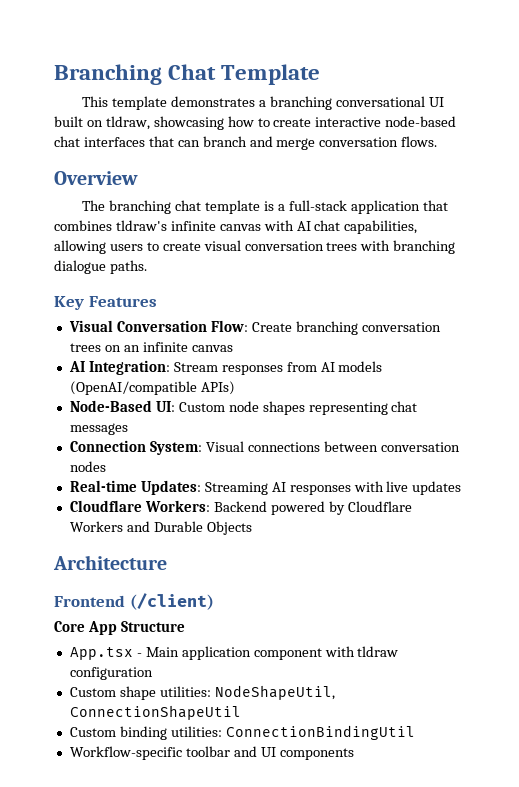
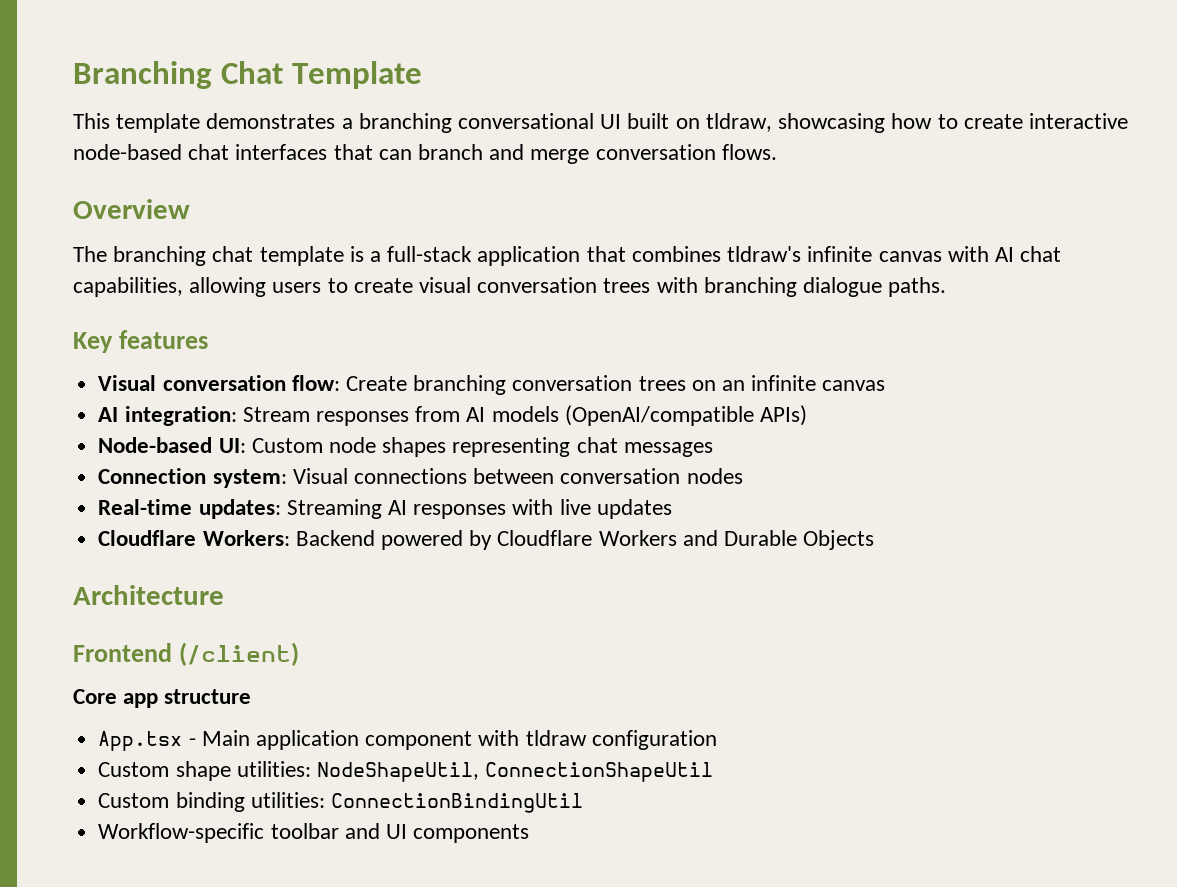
[88,296,157,307] [68,320,248,332] Features // Visual Conversation Flow: -> [119,330,209,349] [98,375,340,391] features // Visual conversation flow:
[88,360,170,375] Integration: -> [124,406,237,426] integration:
[69,400,152,412] Node-Based -> [98,437,213,453] Node-based
[149,441,202,455] System: -> [212,469,287,488] system:
[140,480,201,495] Updates: -> [198,499,281,519] updates:
[87,621,185,635] App Structure -> [123,689,252,708] app structure

